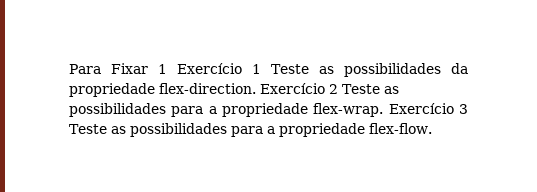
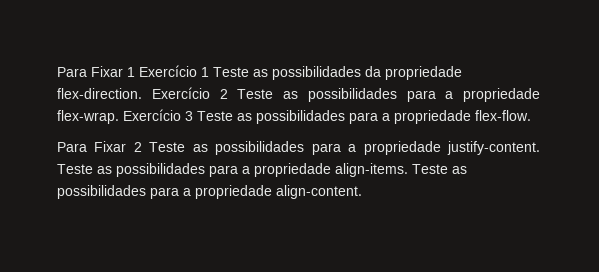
(432, 128) none -> [57,141,540,155] [57,163,467,177] [57,185,362,199] // Para Fixar 2 Teste as possibilidades para a propriedade justify-content. Teste as possibilidades para a propriedade align-items. Teste as possibilidades para a propriedade align-content.

